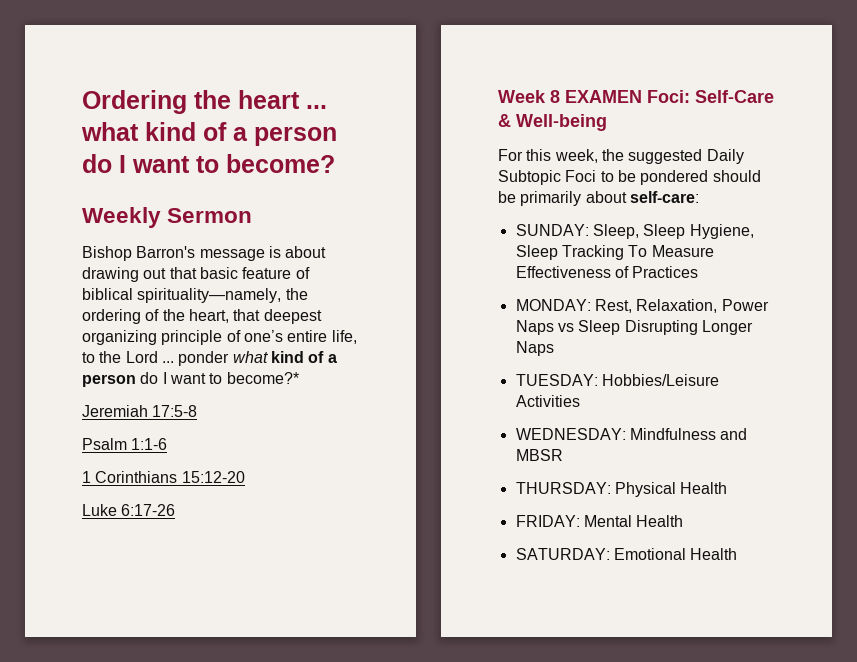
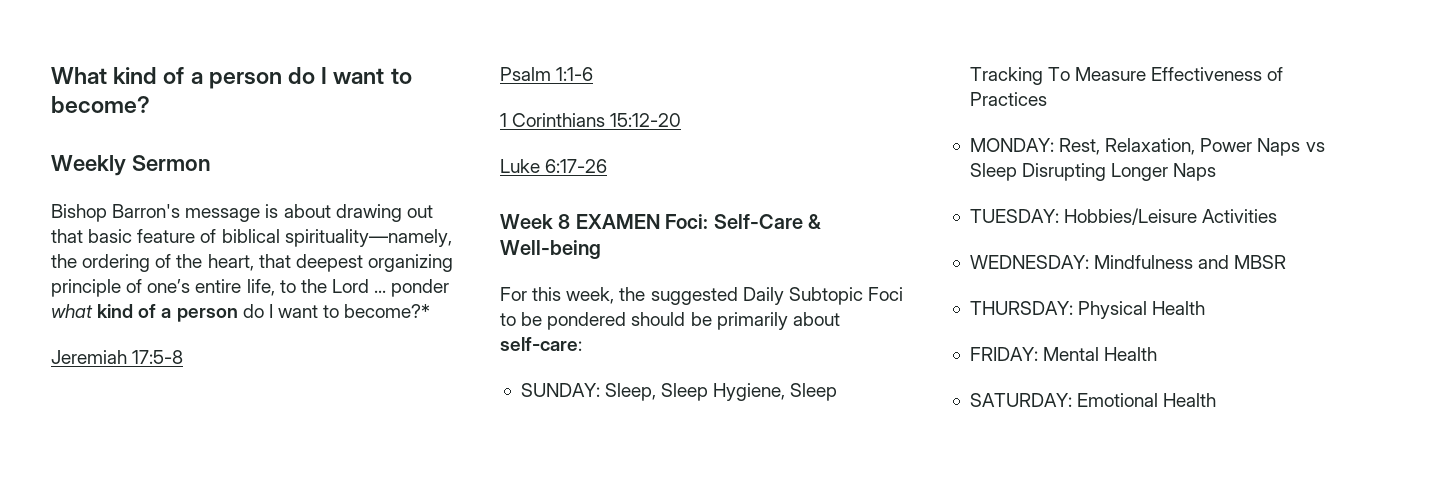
[82,90,327,114] [81,122,139,141] Ordering the heart ... what -> [51,67,107,84] What

